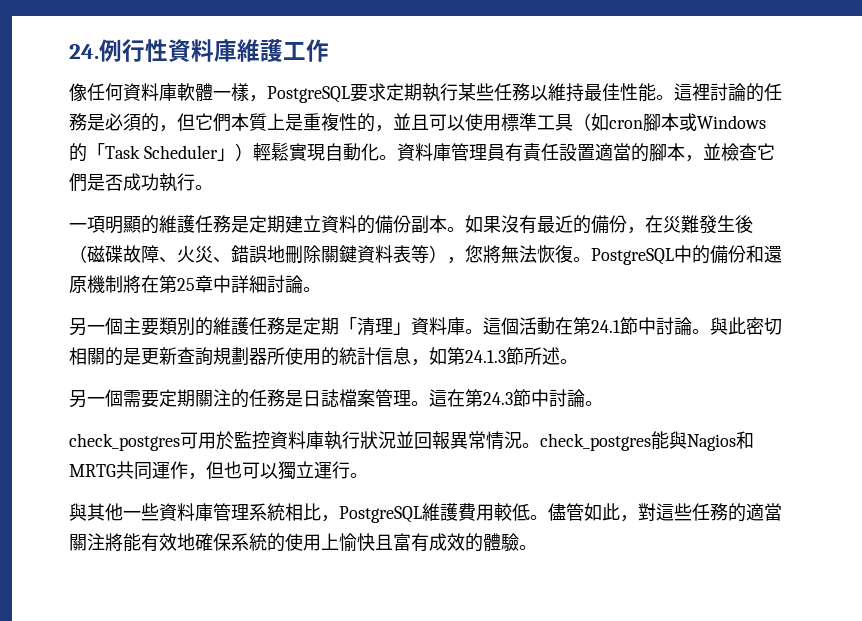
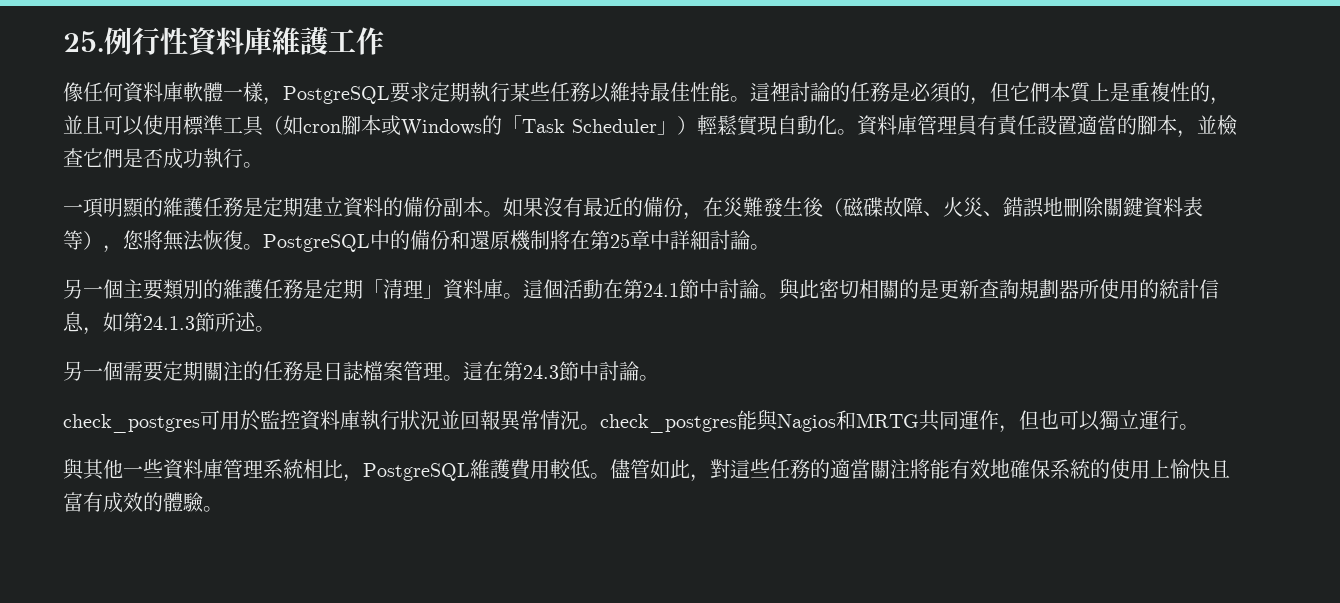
[69,44,99,59] 24. -> [63,31,104,52] 25.

